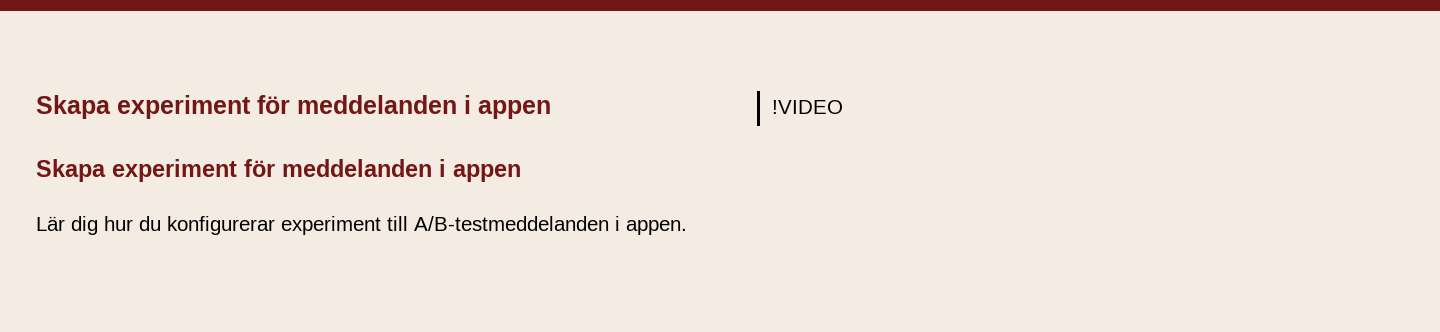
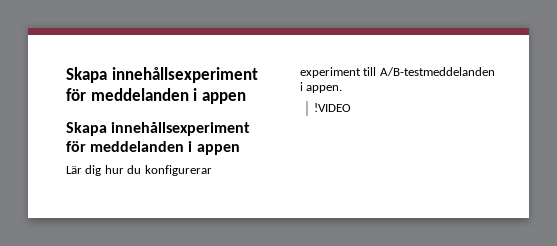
[36,95,251,119] Skapa experiment -> [66,67,258,83] Skapa innehållsexperiment
[112,159,237,182] experiment -> [111,122,251,136] innehållsexperiment

